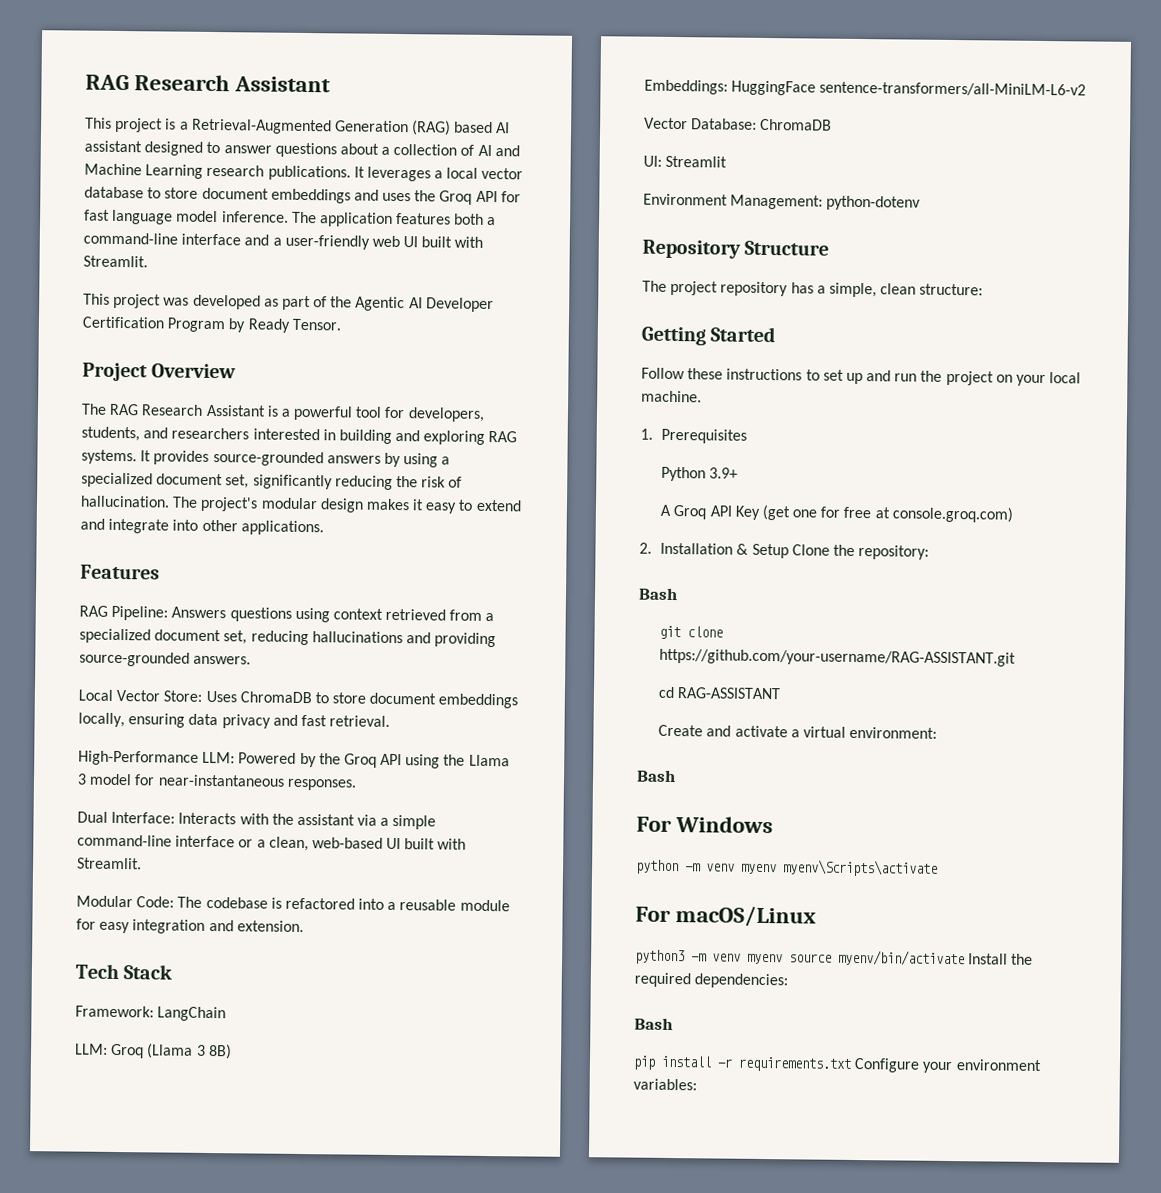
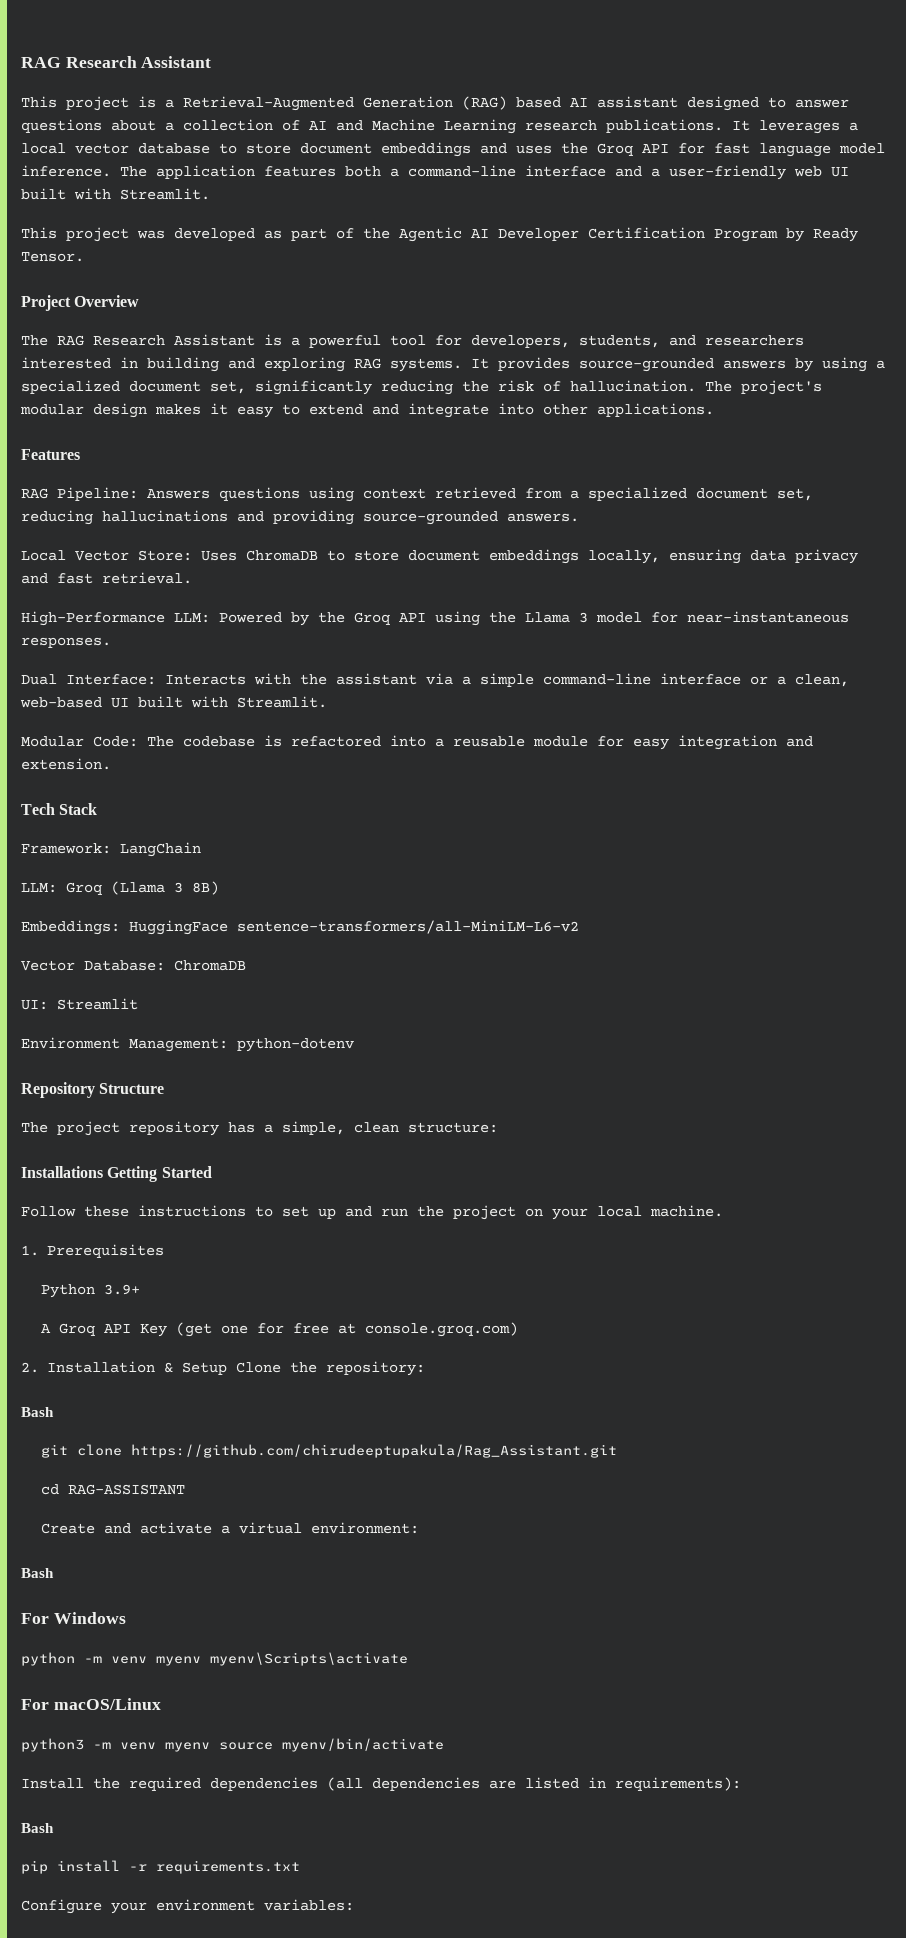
(984, 289) none -> [21,1166,103,1178] Installations
[659,648,1017,667] https://github.com/your-username/RAG-ASSISTANT.git -> [130,1444,617,1458] https://github.com/chirudeeptupakula/Rag_Assistant.git
(965, 958) none -> (444, 1745) //
[694,973,789,989] dependencies: -> [210,1777,741,1791] dependencies (all dependencies are listed in requirements):
(852, 1064) none -> (300, 1867) //

